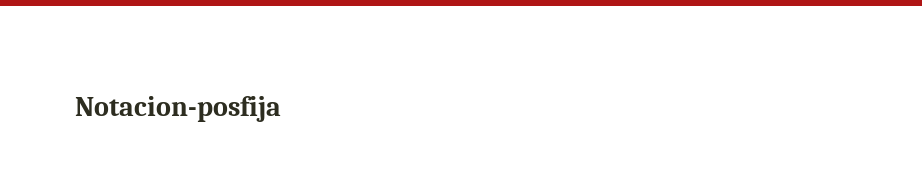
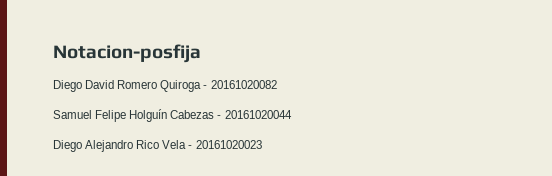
(281, 109) none -> [53,80,277,92] [53,109,292,122] [53,140,262,152] // Diego David Romero Quiroga - 20161020082 // Samuel Felipe Holguín Cabezas - 20161020044 // Diego Alejandro Rico Vela - 20161020023

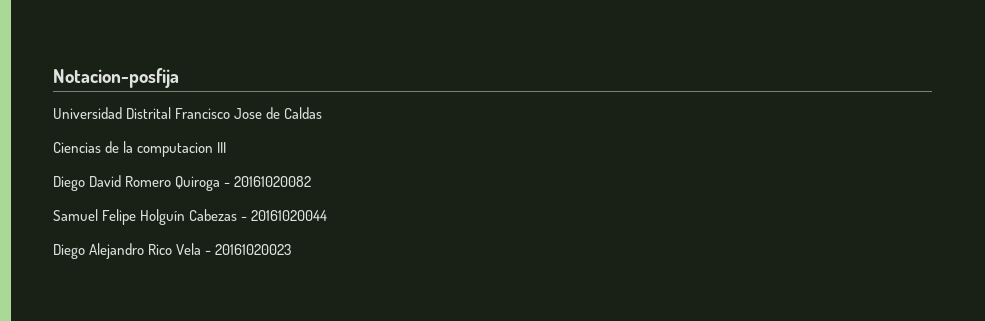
(201, 53) none -> [53,107,323,119] [53,141,227,157] // Universidad Distrital Francisco Jose de Caldas // Ciencias de la computacion III

